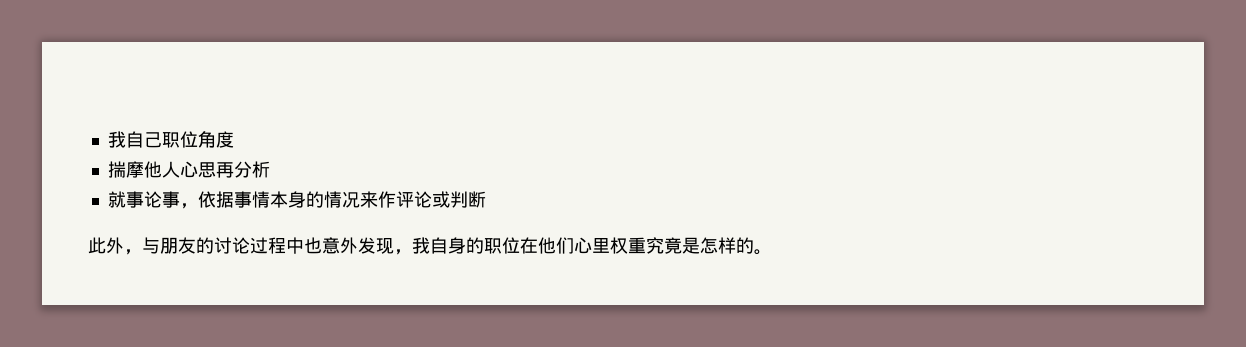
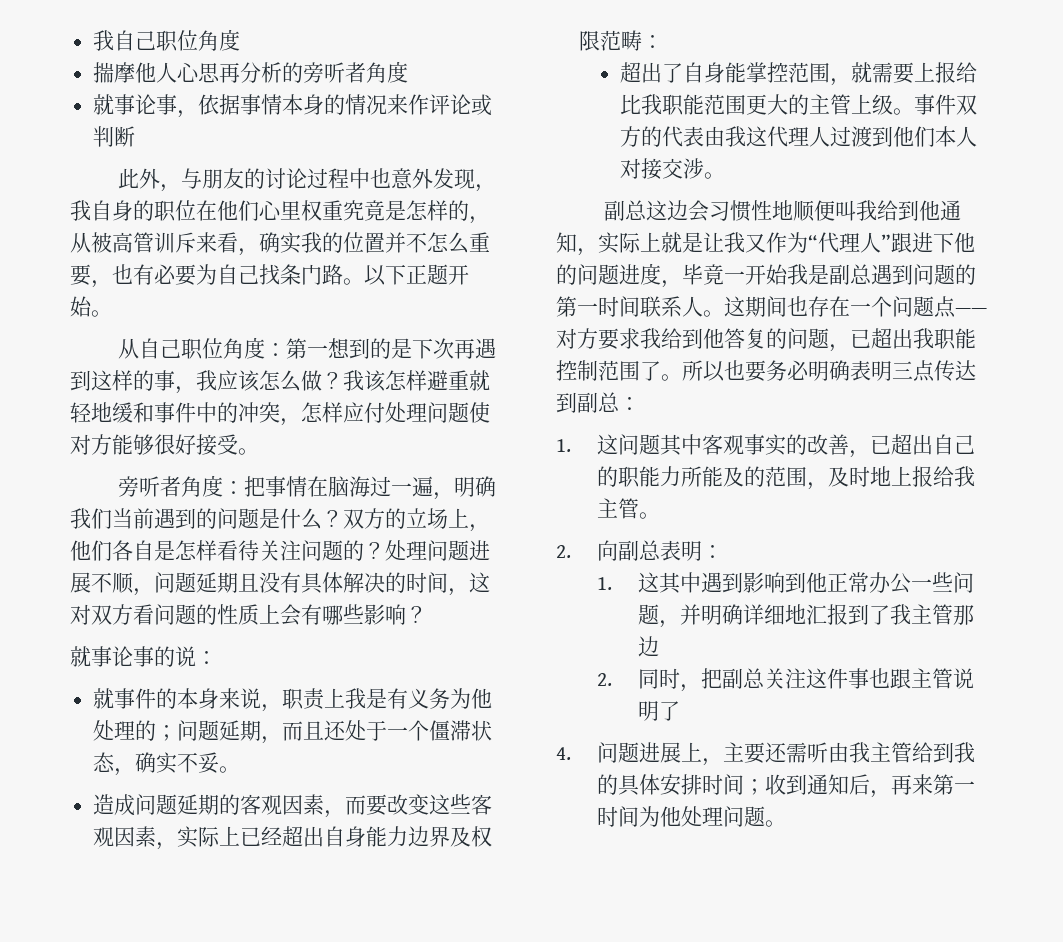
(270, 169) none -> [282,61,409,83] 的旁听者角度
(754, 245) none -> [469,216,490,224] [70,232,490,256] [70,264,469,288] [70,296,112,317] [117,337,496,360] [70,370,490,394] [70,402,490,426] [70,434,259,456] [117,475,496,500] [70,508,490,532] [70,540,490,561] [70,572,490,596] [70,604,427,626] [70,646,217,667] [93,688,493,712] [93,720,493,744] [93,752,241,776] [93,794,493,818] [93,826,493,850] [579,30,664,51] [620,62,978,86] [620,94,978,116] [620,126,978,147] [620,158,726,180] [603,200,961,222] [556,232,975,256] [556,263,976,288] [556,296,987,318] [556,328,976,352] [556,360,976,382] [556,392,640,413] [556,434,976,458] [597,466,976,490] [597,498,661,519] [556,540,724,561] [597,572,975,594] [638,604,975,628] [638,636,660,657] [597,668,975,692] [638,701,681,721] [556,742,976,766] [597,774,976,798] [597,806,766,827] ，从被高管训斥来看，确实我的位置并不怎么重要，也有必要为自己找条门路。以下正题开始。 // 从自己职位角度：第一想到的是下次再遇到这样的事，我应该怎么做？我该怎样避重就轻地缓和事件中的冲突，怎样应付处理问题使对方能够很好接受。 // 旁听者角度：把事情在脑海过一遍，明确我们当前遇到的问题是什么？双方的立场上，他们各自是怎样看待关注问题的？处理问题进展不顺，问题延期且没有具体解决的时间，这对双方看问题的性质上会有哪些影响？ // 就事论事的说： // 就事件的本身来说，职责上我是有义务为他处理的；问题延期，而且还处于一个僵滞状态，确实不妥。 // 造成问题延期的客观因素，而要改变这些客观因素，实际上已经超出自身能力边界及权限范畴： // 超出了自身能掌控范围，就需要上报给比我职能范围更大的主管上级。事件双方的代表由我这代理人过渡到他们本人对接交涉。 // 副总这边会习惯性地顺便叫我给到他通知，实际上就是让我又作为“代理人”跟进下他的问题进度，毕竟一开始我是副总遇到问题的第一时间联系人。这期间也存在一个问题点——对方要求我给到他答复的问题，已超出我职能控制范围了。所以也要务必明确表明三点传达到副总： // 1.这问题其中客观事实的改善，已超出自己的职能力所能及的范围，及时地上报给我主管。 // 2.向副总表明： // 1.这其中遇到影响到他正常办公一些问题，并明确详细地汇报到了我主管那边 // 2.同时，把副总关注这件事也跟主管说明了 // 4.问题进展上，主要还需听由我主管给到我的具体安排时间；收到通知后，再来第一时间为他处理问题

